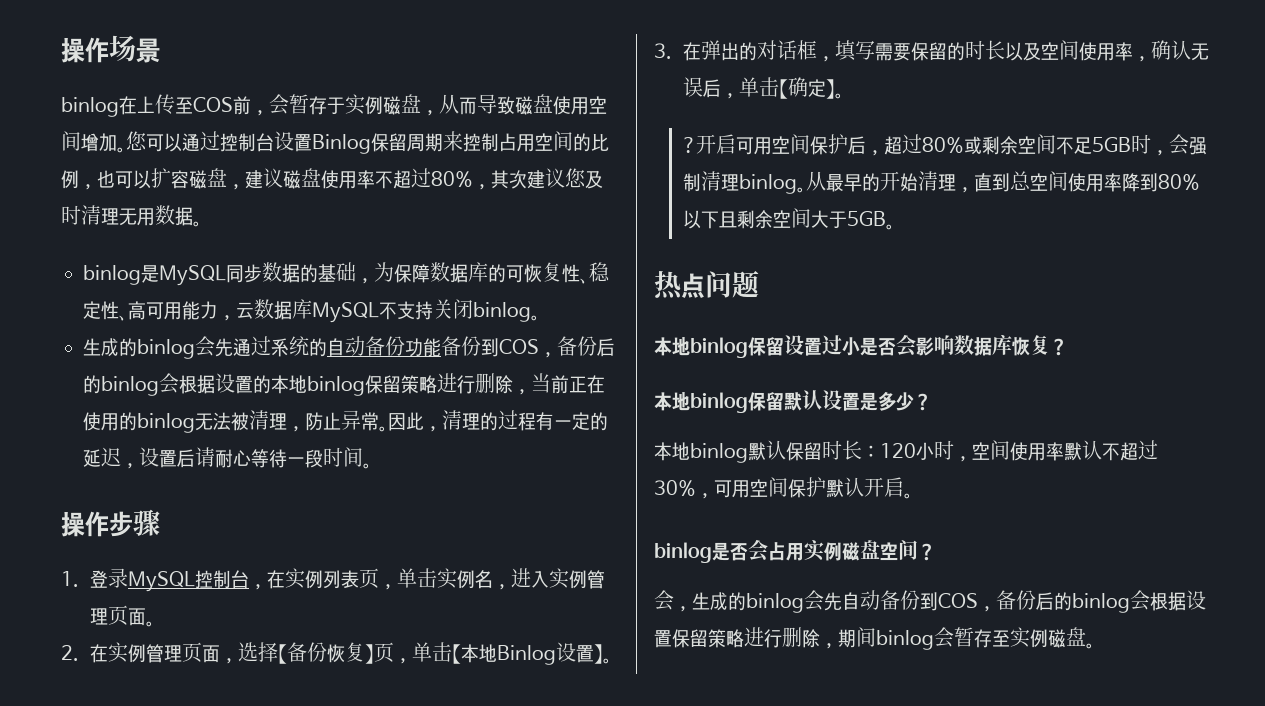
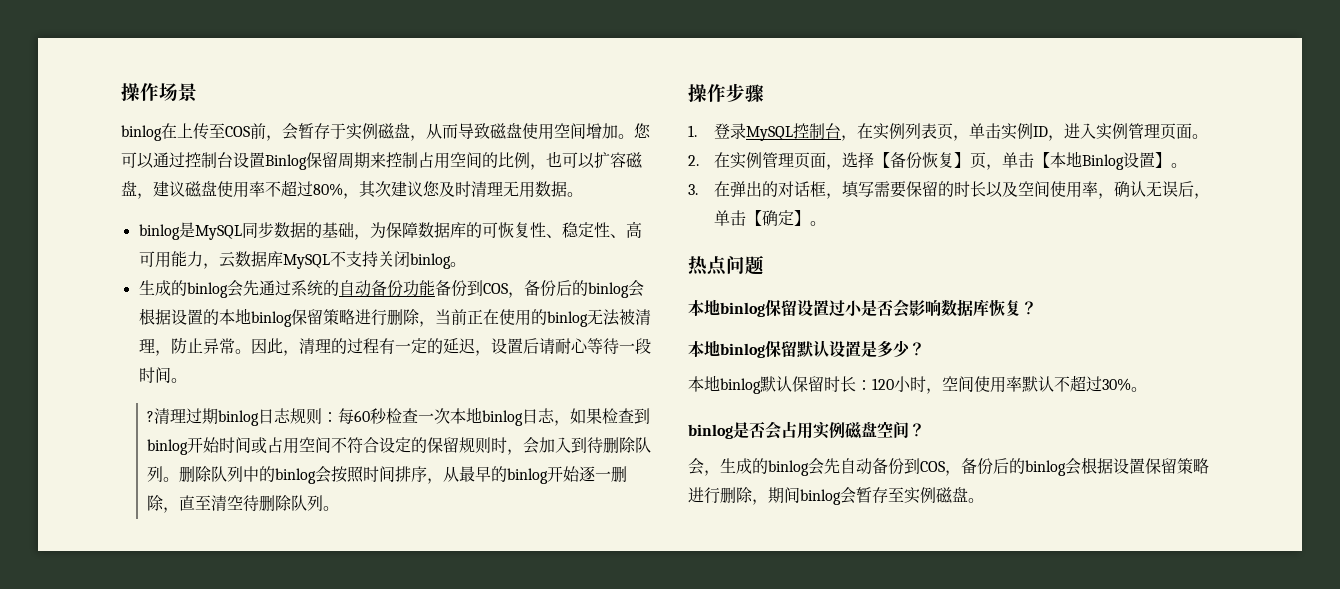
(372, 466) none -> [146,407,650,426] [146,437,651,455] [146,466,627,484] [146,495,339,513] // ?清理过期binlog日志规则：每60秒检查一次本地binlog日志，如果检查到binlog开始时间或占用空间不符合设定的保留规则时，会加入到待删除队列。删除队列中的binlog会按照时间排序，从最早的binlog开始逐一删除，直至清空待删除队列。
[474,570,493,589] 名 -> [1032,126,1048,137] ID
[682,134,1207,156] [682,171,1200,194] [682,208,895,230] // ?开启可用空间保护后，超过80%或剩余空间不足5GB时，会强制清理binlog。从最早的开始清理，直到总空间使用率降到80%以下且剩余空间大于5GB。 -> (826, 223) none
[696,477,904,499] ，可用空间保护默认开启 -> (1131, 384) none

